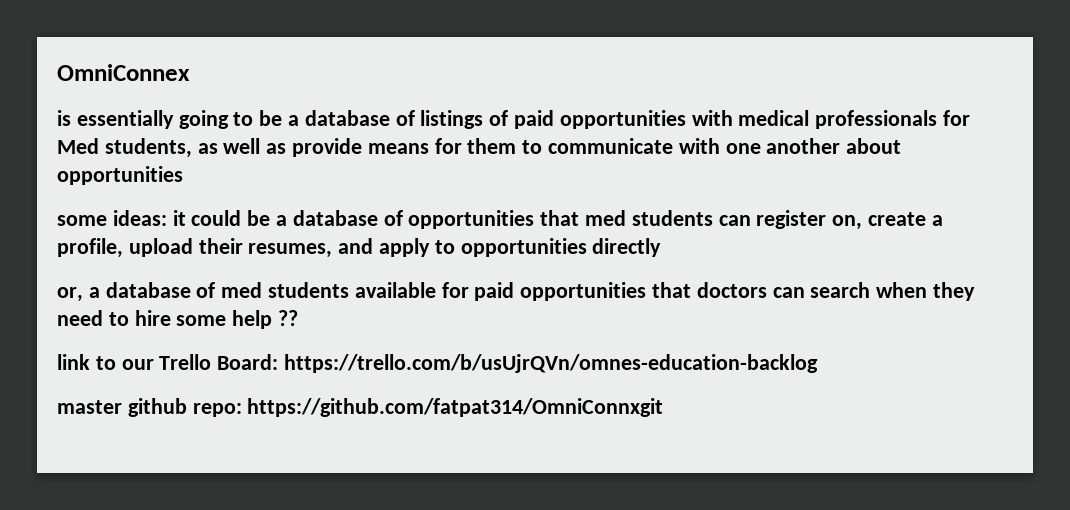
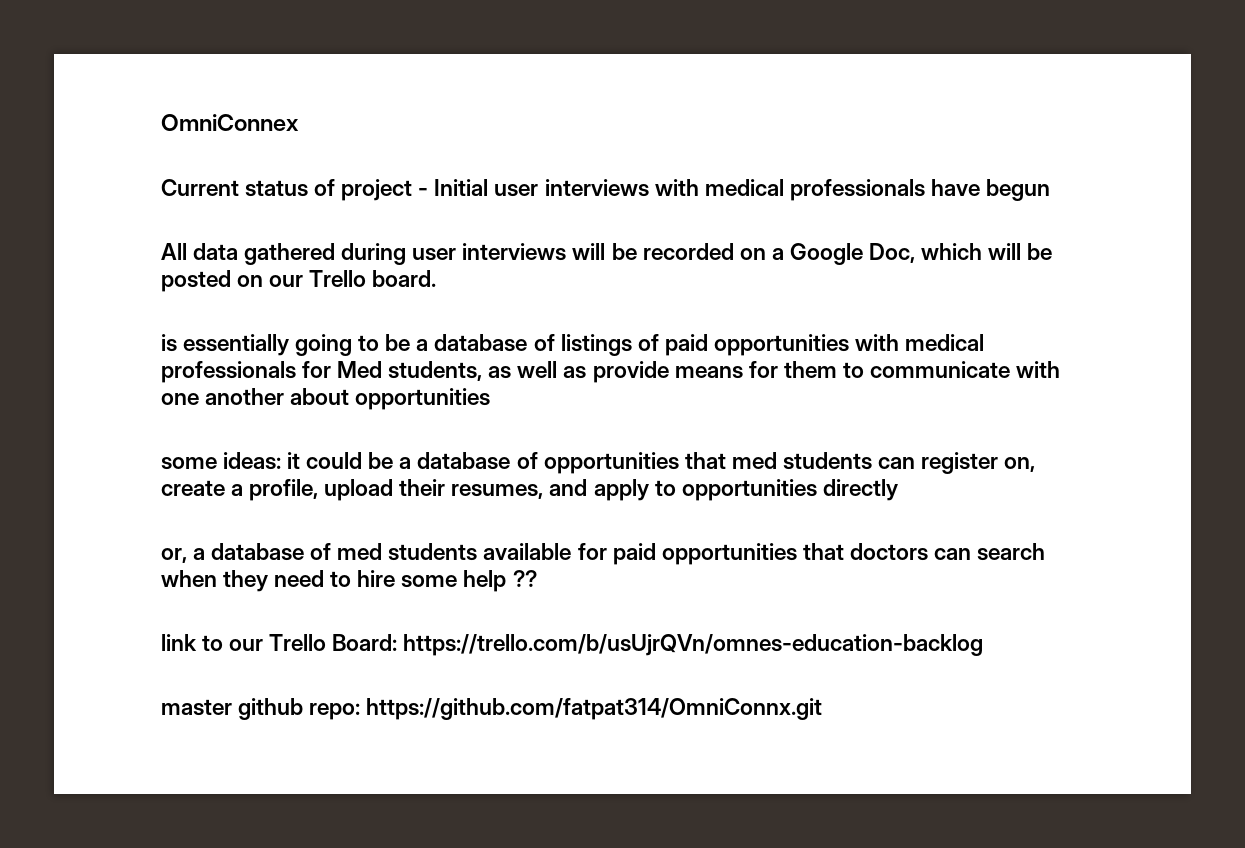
(190, 72) none -> [161,179,1050,201] [161,243,1053,265] [161,270,437,292] // Current status of project - Initial user interviews with medical professionals have begun // All data gathered during user interviews will be recorded on a Google Doc, which will be posted on our Trello board.
[247,398,664,417] https://github.com/fatpat314/OmniConnxgit -> [366,698,823,720] https://github.com/fatpat314/OmniConnx.git

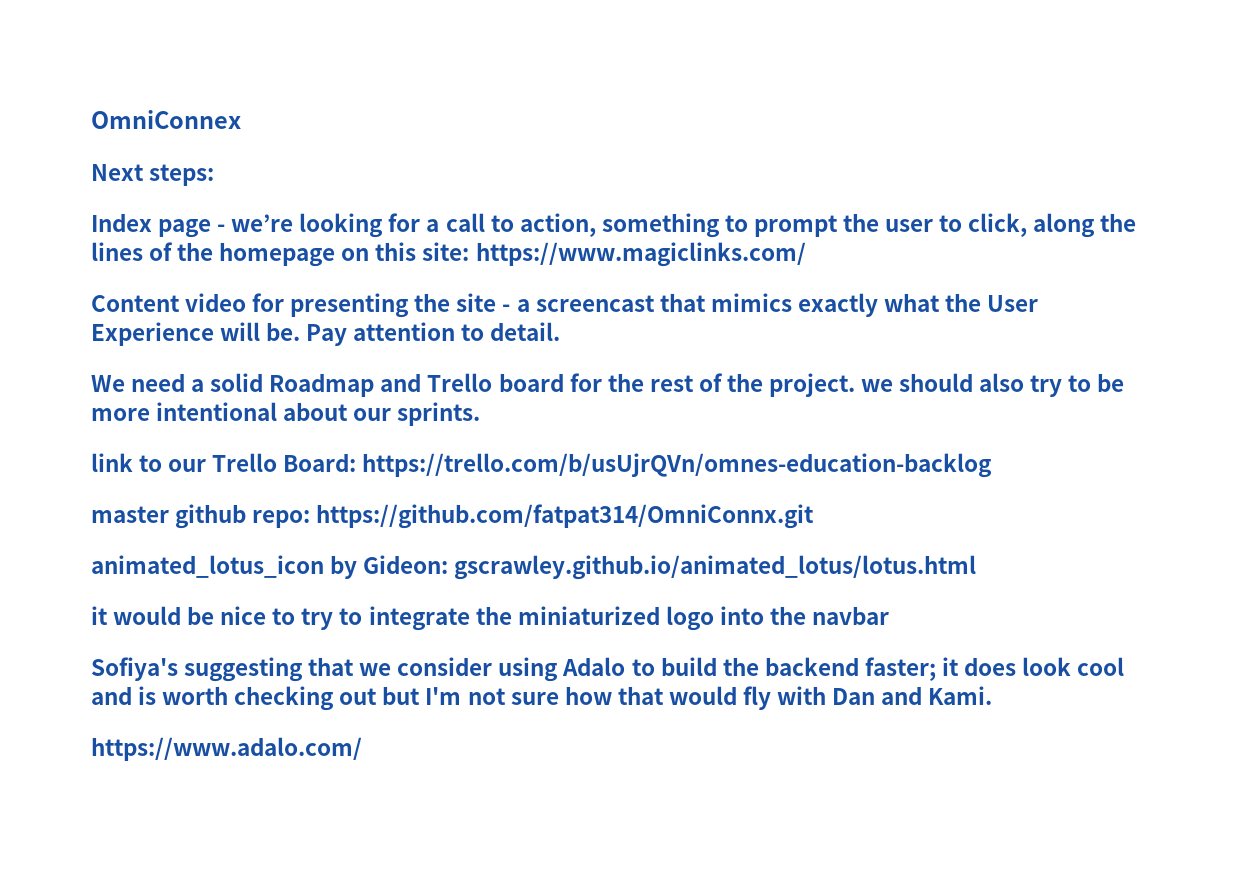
[161,179,1050,201] [161,243,1053,265] [161,270,437,292] [161,334,984,356] [161,361,1060,383] [161,388,491,410] [161,452,1036,474] [161,479,898,501] [161,543,1045,565] [161,570,537,592] Current status of project - Initial user interviews with medical professionals have begun // All data gathered during user interviews will be recorded on a Google Doc, which will be posted on our Trello board. // is essentially going to be a database of listings of paid opportunities with medical professionals for Med students, as well as provide means for them to communicate with one another about opportunities // some ideas: it could be a database of opportunities that med students can register on, create a profile, upload their resumes, and apply to opportunities directly // or, a database of med students available for paid opportunities that doctors can search when they need to hire some help ?? -> [91,164,215,186] [91,213,1137,238] [91,242,806,267] [91,293,1039,318] [91,322,561,346] [91,373,1125,397] [91,402,481,426] Next steps: // Index page - we’re looking for a call to action, something to prompt the user to click, along the lines of the homepage on this site: https://www.magiclinks.com/ // Content video for presenting the site - a screencast that mimics exactly what the User Experience will be. Pay attention to detail. // We need a solid Roadmap and Trello board for the rest of the project. we should also try to be more intentional about our sprints.
(823, 709) none -> [91,555,977,580] [91,606,889,631] [91,657,1125,682] [91,686,993,711] [91,737,362,761] // animated_lotus_icon by Gideon: gscrawley.github.io/animated_lotus/lotus.html // it would be nice to try to integrate the miniaturized logo into the navbar // Sofiya's suggesting that we consider using Adalo to build the backend faster; it does look cool and is worth checking out but I'm not sure how that would fly with Dan and Kami. // https://www.adalo.com/

